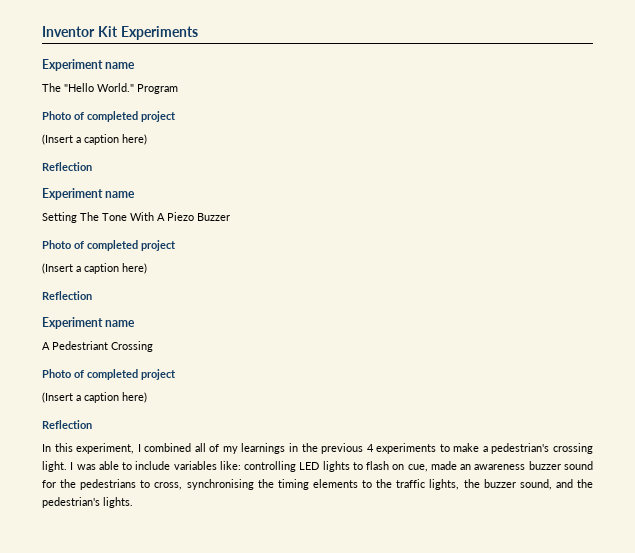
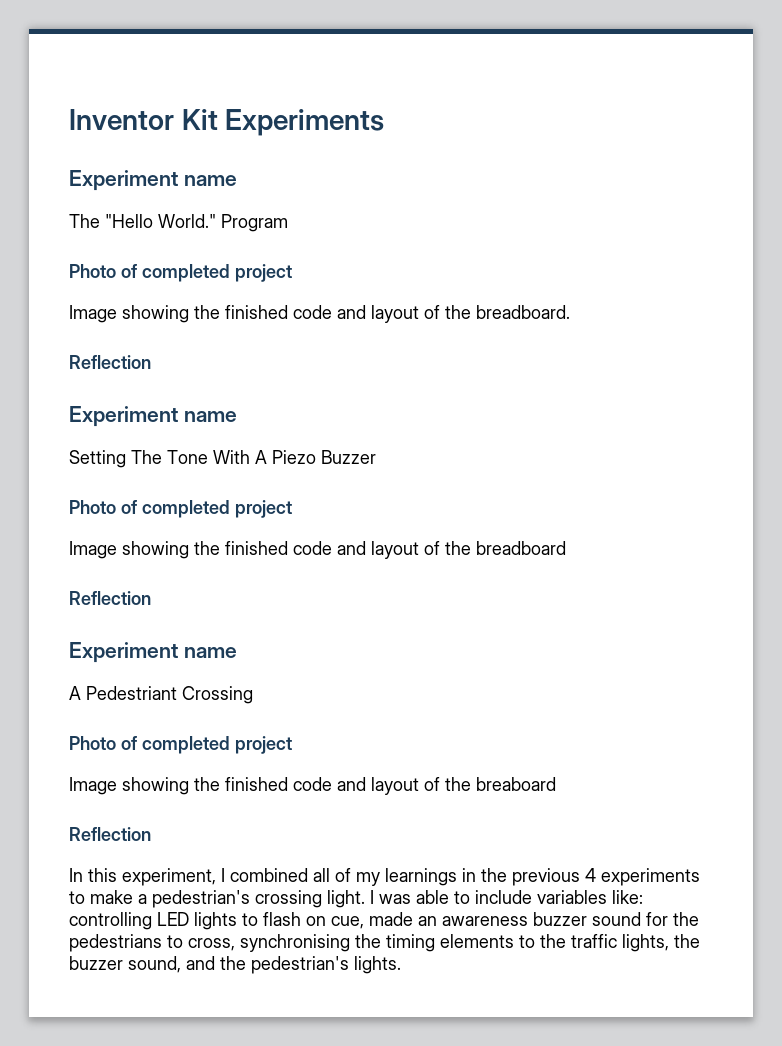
[42,134,147,145] (Insert a caption here) -> [69,305,570,323] Image showing the finished code and layout of the breadboard.
[42,263,147,274] (Insert a caption here) -> [69,541,566,559] Image showing the finished code and layout of the breadboard
[42,392,147,403] (Insert a caption here) -> [69,777,556,795] Image showing the finished code and layout of the breaboard

